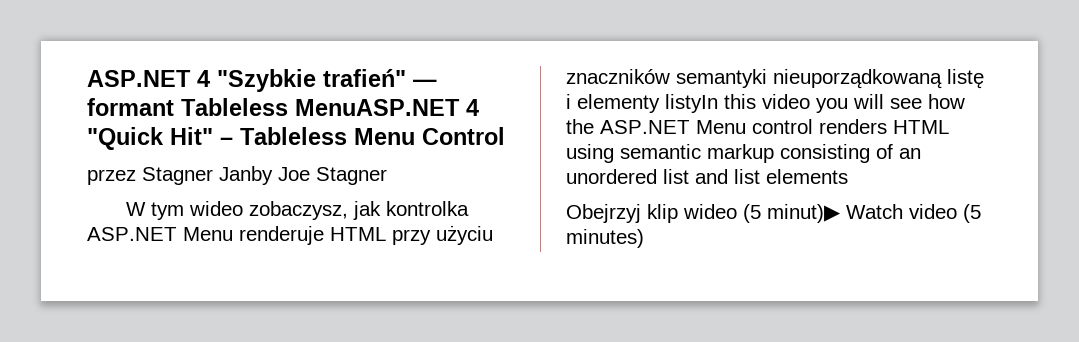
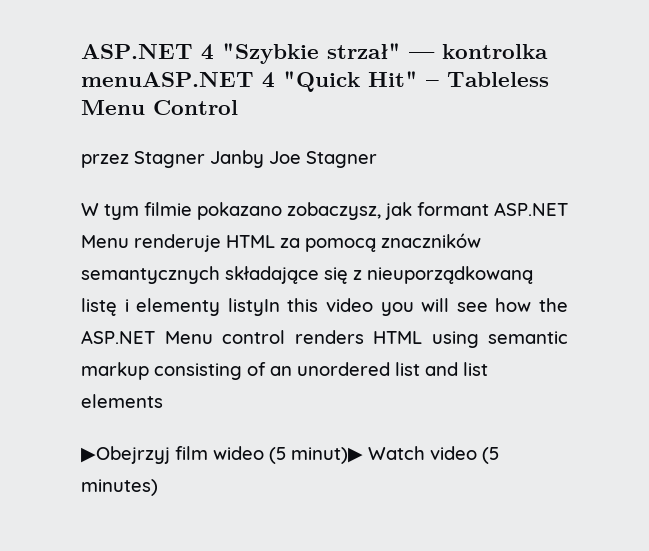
[323,69,437,87] [87,98,460,116] trafień" — formant Tableless MenuASP.NET -> [327,43,548,60] [81,72,254,87] strzał" — kontrolka menuASP.NET
[188,201,243,216] wideo -> [144,202,282,220] filmie pokazano
[385,201,469,216] kontrolka -> [417,202,489,216] formant
[392,225,493,245] [566,69,767,88] przy użyciu znaczników semantyki -> [280,233,481,252] [81,266,362,284] za pomocą znaczników semantycznych składające się z
[566,204,678,223] Obejrzyj klip -> [81,446,208,464] ▶Obejrzyj film

